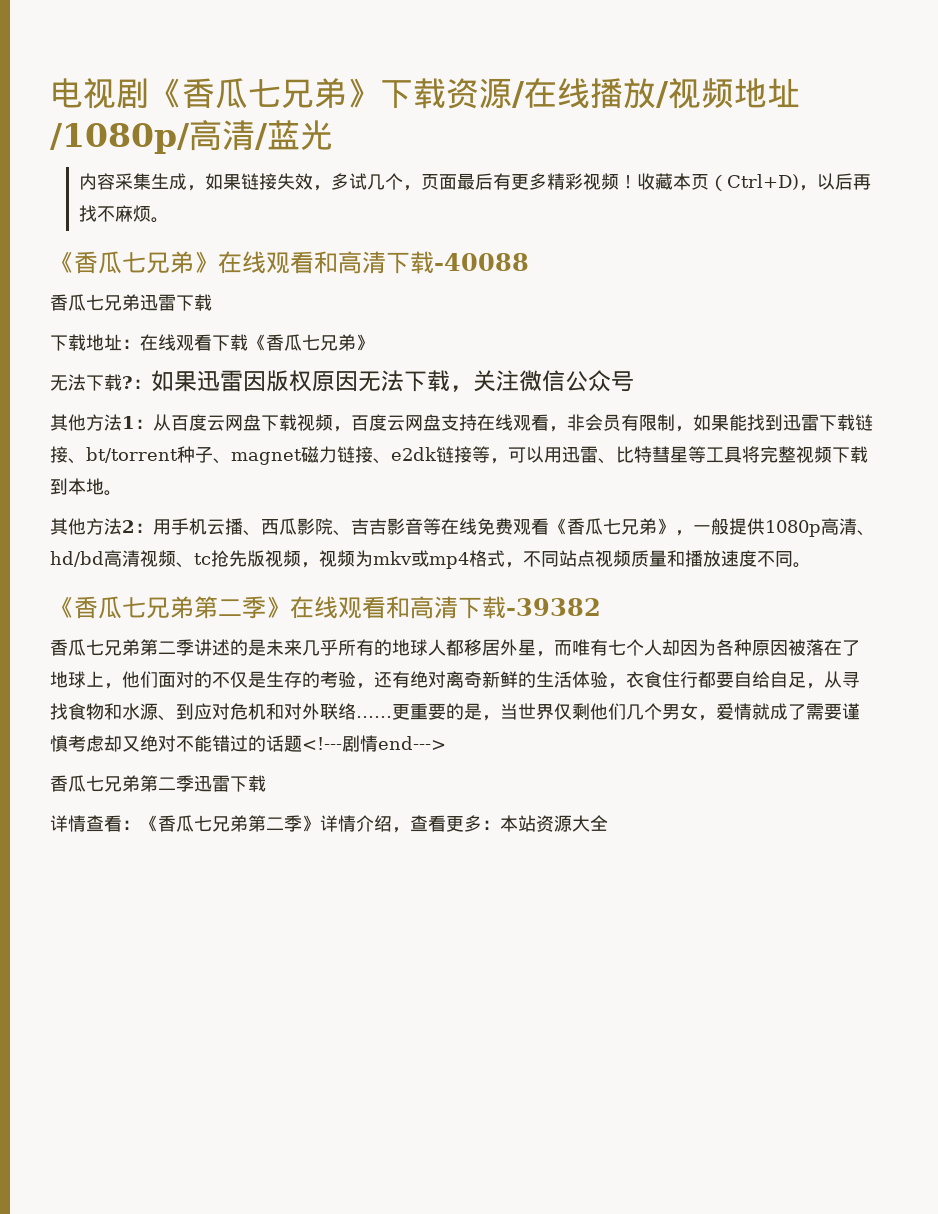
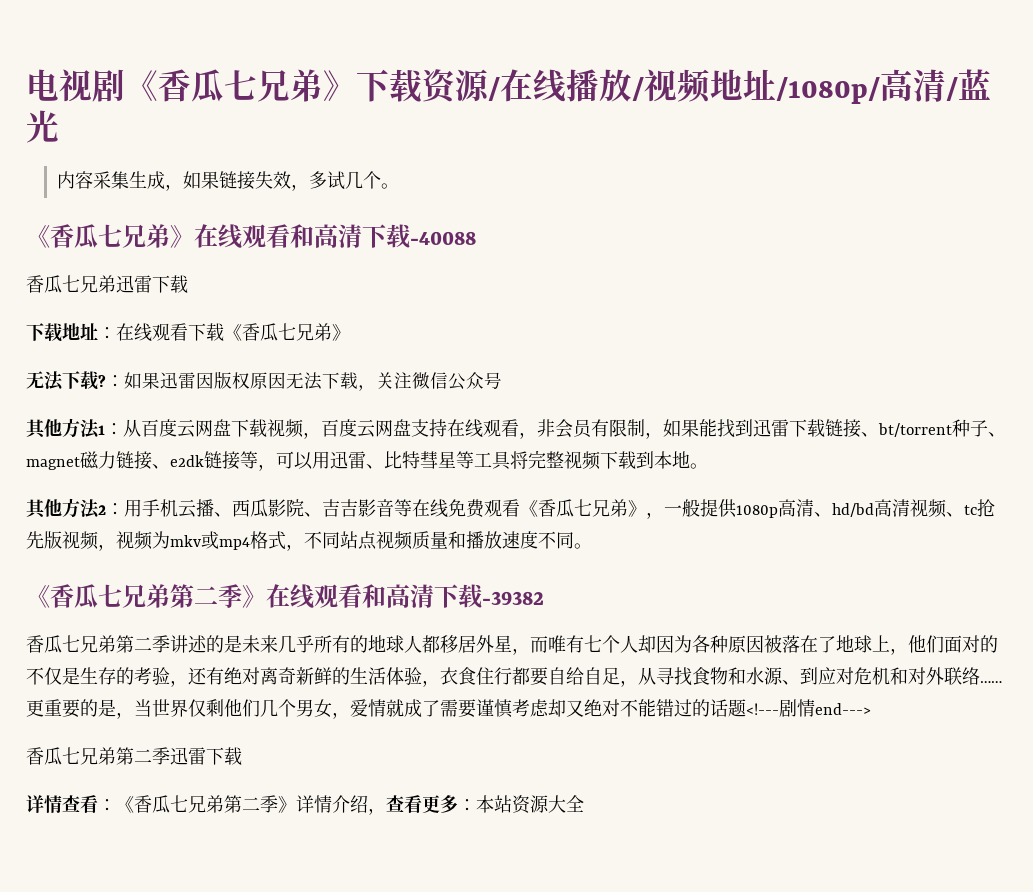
[402,173,871,191] [78,205,151,222] ，页面最后有更多精彩视频！收藏本页（Ctrl+D)，以后再找不麻烦 -> (381, 180) none

